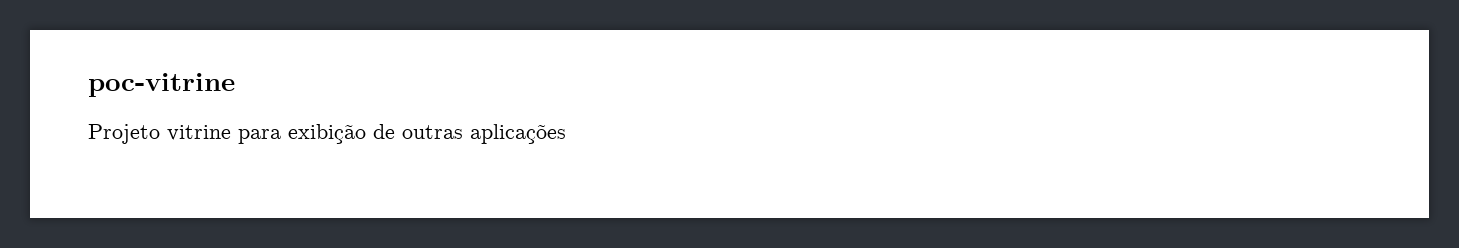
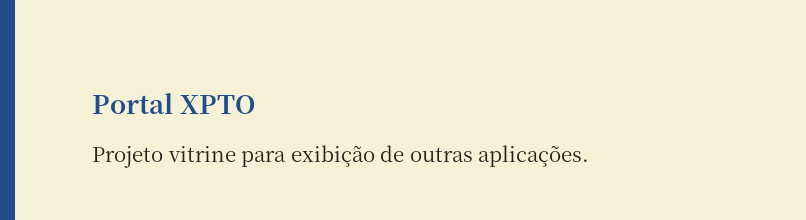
[88,73,235,97] poc-vitrine -> [92,93,256,114] Portal XPTO
[470,124,566,144] aplicações -> [478,145,590,167] aplicações.

